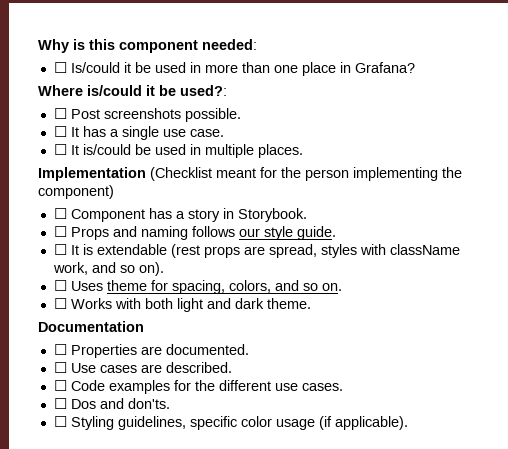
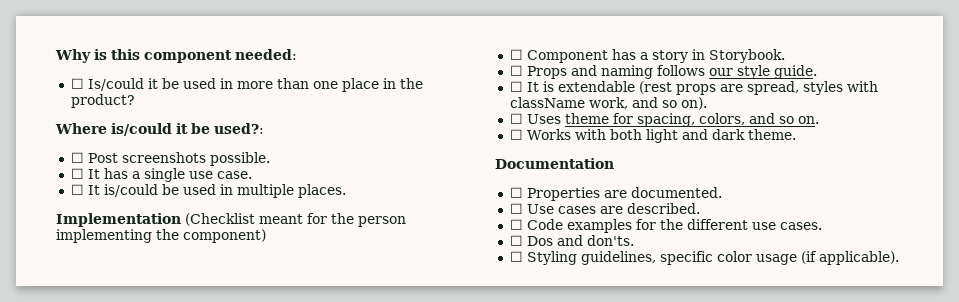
[354,62,415,73] Grafana? -> [399,78,423,89] [70,94,135,108] the product?

